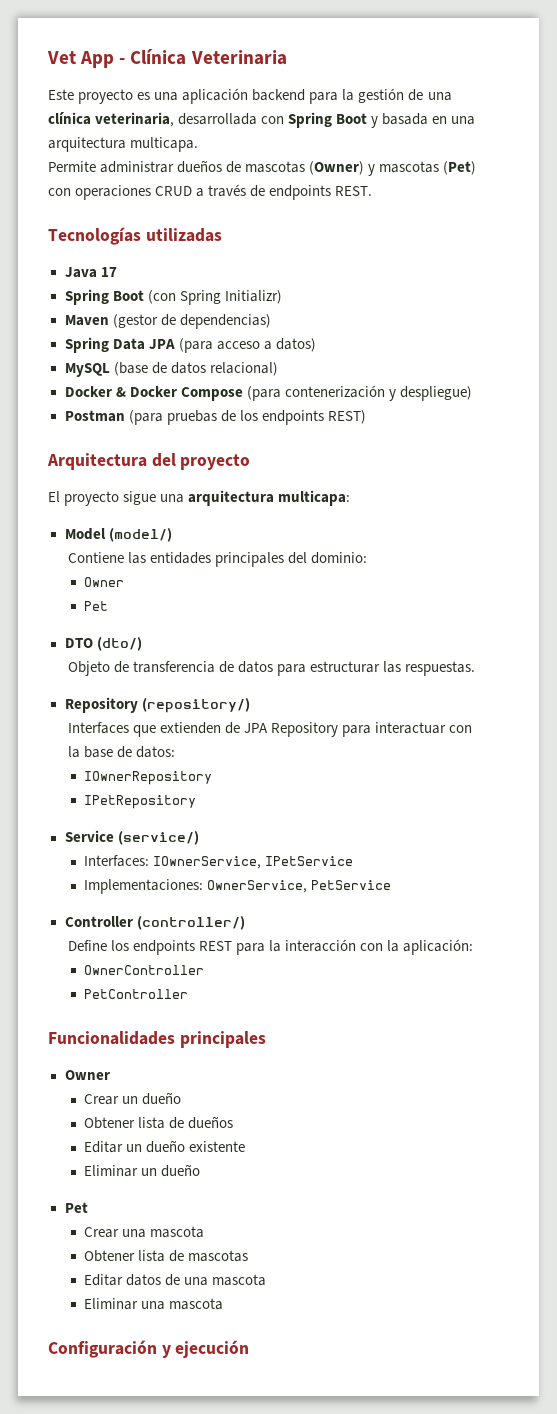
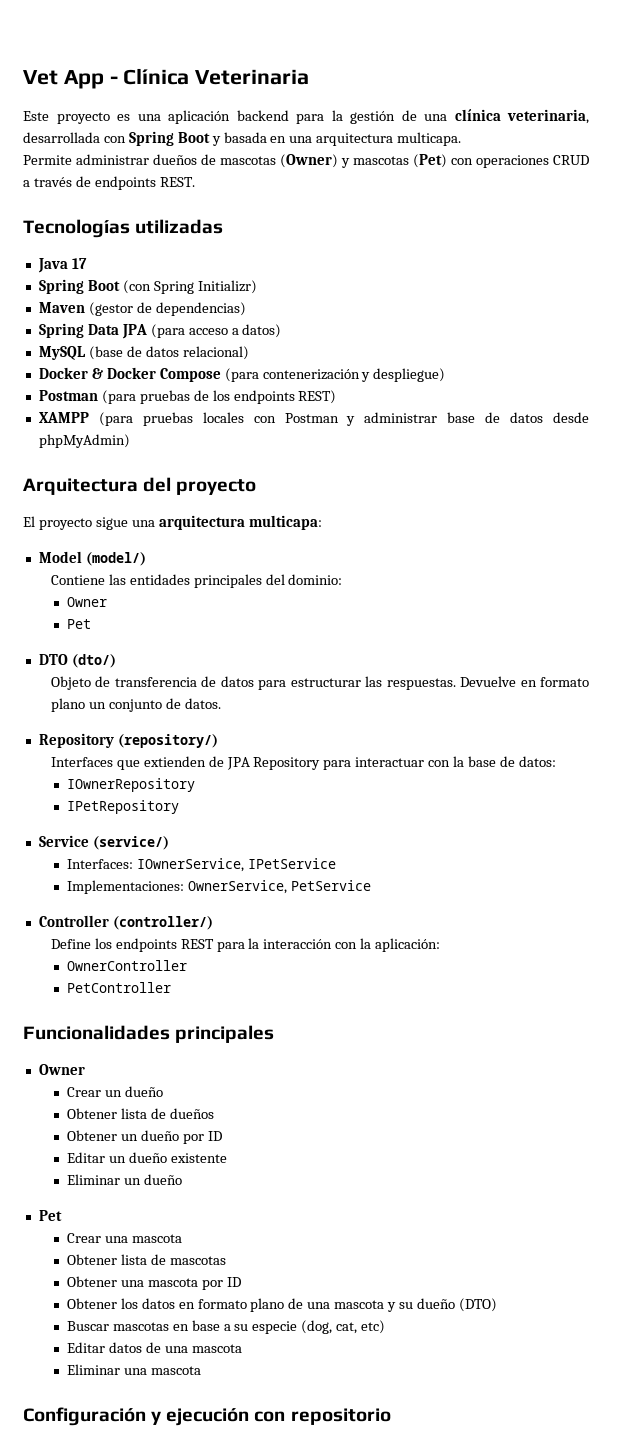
(366, 417) none -> [38,412,590,426] [38,434,130,448] // XAMPP (para pruebas locales con Postman y administrar base de datos desde phpMyAdmin)
(475, 668) none -> [460,676,589,687] [50,698,221,712] Devuelve en formato plano un conjunto de datos.
(234, 1122) none -> [66,1130,222,1144] // Obtener un dueño por ID
(249, 1256) none -> [66,1276,241,1290] [66,1298,497,1312] [66,1320,386,1334] // Obtener una mascota por ID // Obtener los datos en formato plano de una mascota y su dueño (DTO) // Buscar mascotas en base a su especie (dog, cat, etc)
(250, 1349) none -> [254,1408,391,1425] con repositorio

